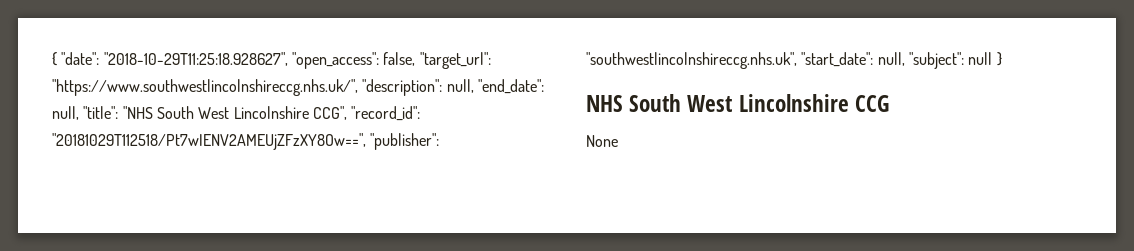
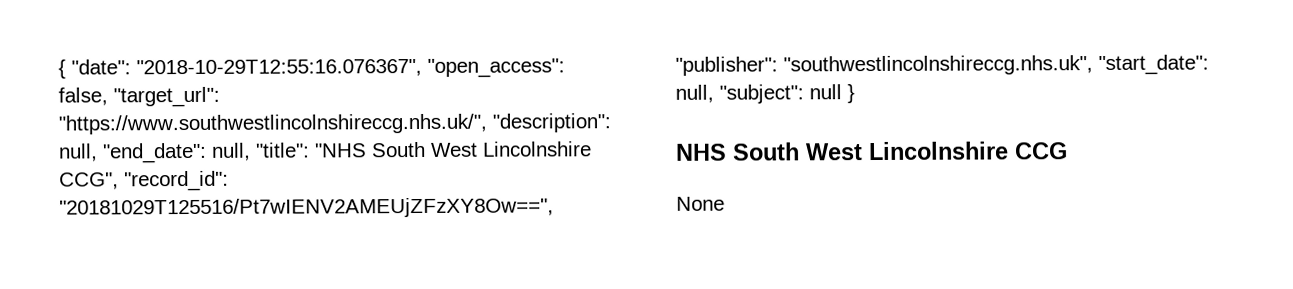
[103,52,288,66] "2018-10-29T11:25:18.928627", -> [136,58,422,78] "2018-10-29T12:55:16.076367",
[52,133,366,150] "20181029T112518/Pt7wIENV2AMEUjZFzXY8Ow==", -> [59,197,554,219] "20181029T125516/Pt7wIENV2AMEUjZFzXY8Ow==",

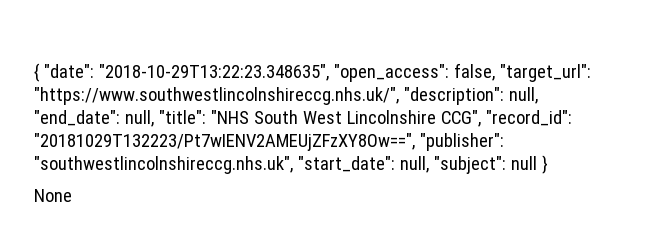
[136,58,422,78] "2018-10-29T12:55:16.076367", -> [98,64,329,81] "2018-10-29T13:22:23.348635",
[59,197,554,219] "20181029T125516/Pt7wIENV2AMEUjZFzXY8Ow==", -> [34,133,415,151] "20181029T132223/Pt7wIENV2AMEUjZFzXY8Ow==",
[675,141,1068,161] // NHS South West Lincolnshire CCG -> (548, 164) none

